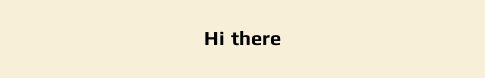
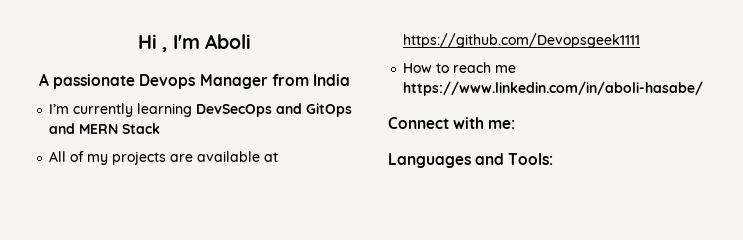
[230,31,281,46] there -> [162,34,251,52] [39,73,350,89] [49,103,353,117] [49,123,161,134] [49,151,279,165] [403,33,641,48] [403,62,517,73] [403,81,704,96] [388,117,516,129] [388,153,554,168] , I'm Aboli // A passionate Devops Manager from India // I’m currently learning DevSecOps and GitOps and MERN Stack // All of my projects are available at https://github.com/Devopsgeek1111 // How to reach me https://www.linkedin.com/in/aboli-hasabe/ // Connect with me: // Languages and Tools:

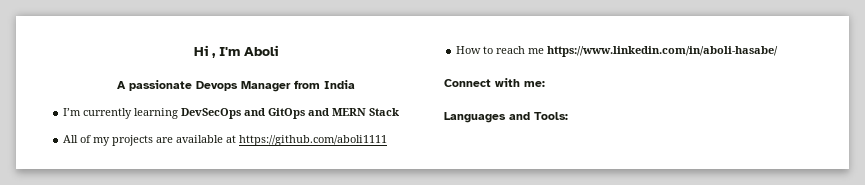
[403,33,641,48] https://github.com/Devopsgeek1111 -> [239,135,388,146] https://github.com/aboli1111

